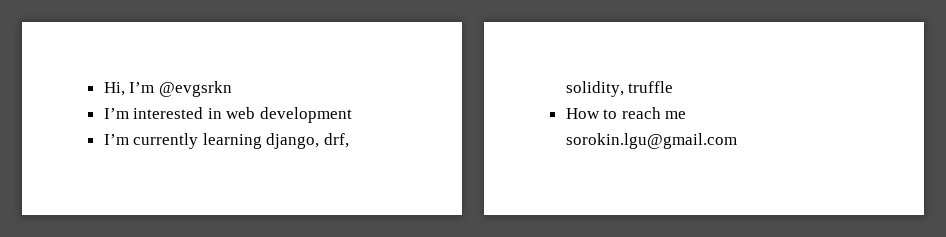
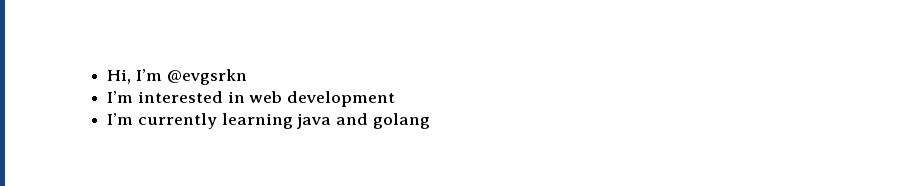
[266,133,350,149] [565,81,674,97] [565,107,687,119] [565,133,737,149] django, drf, solidity, truffle // How to reach me sorokin.lgu@gmail.com -> [297,113,430,129] java and golang

